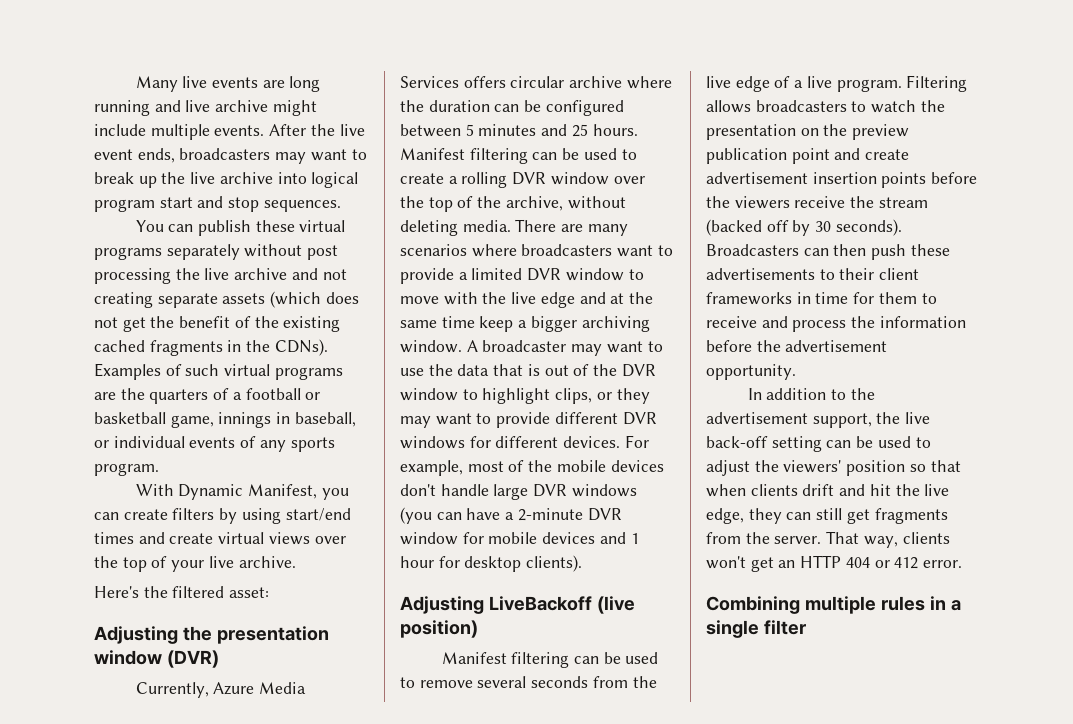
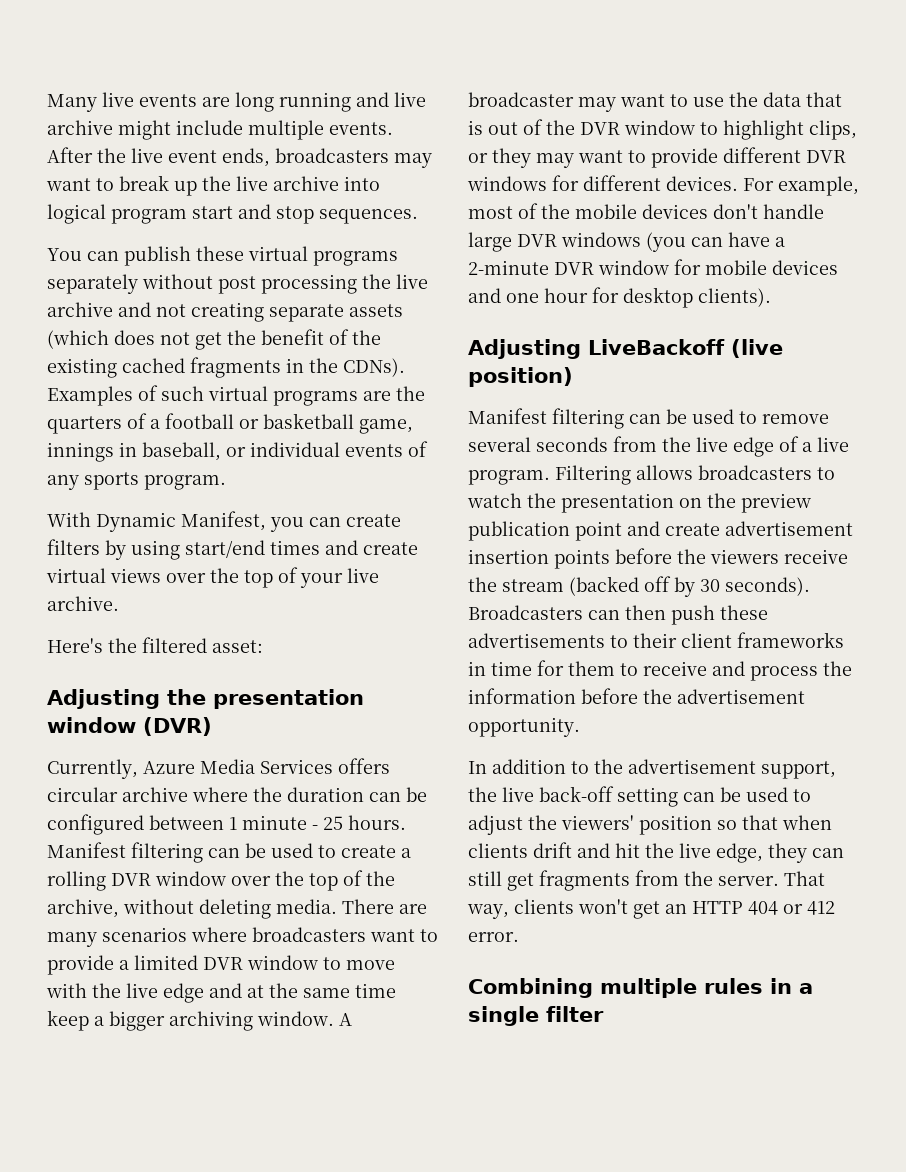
[465,124,568,136] 5 minutes and -> [229,815,318,830] 1 minute -
[630,533,639,544] 1 -> [506,293,539,303] one

